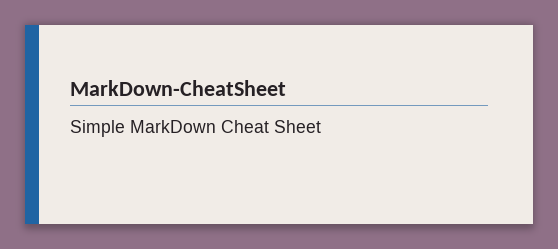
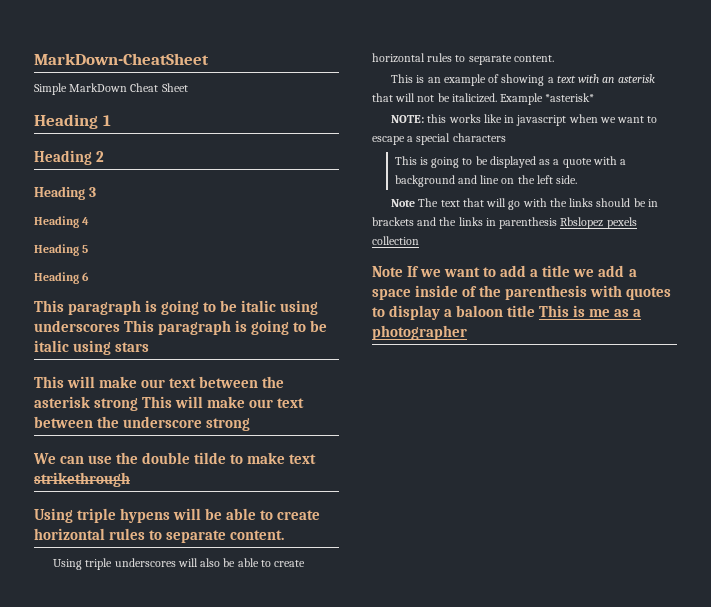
(321, 126) none -> [34,114,111,129] [34,150,105,165] [34,186,96,200] [34,216,90,228] [34,244,89,256] [34,272,90,284] [34,300,319,315] [34,320,328,335] [34,340,150,355] [34,376,285,388] [34,396,305,411] [34,416,251,431] [33,452,317,464] [34,472,130,487] [34,508,321,523] [34,528,285,543] [53,558,306,570] [372,53,554,65] [391,74,655,86] [372,93,595,105] [391,114,658,126] [372,133,506,145] [394,156,627,168] [394,175,578,187] [391,198,658,210] [372,217,637,229] [372,236,419,245] [372,265,637,277] [372,285,672,300] [372,305,642,320] [372,325,467,340] // Heading 1 // Heading 2 // Heading 3 // Heading 4 // Heading 5 // Heading 6 // This paragraph is going to be italic using underscores This paragraph is going to be italic using stars // This will make our text between the asterisk strong This will make our text between the underscore strong // We can use the double tilde to make text strikethrough // Using triple hypens will be able to create horizontal rules to separate content. // Using triple underscores will also be able to create horizontal rules to separate content. // This is an example of showing a text with an asterisk that will not be italicized. Example *asterisk* // NOTE: this works like in javascript when we want to escape a special characters // This is going to be displayed as a quote with a background and line on the left side. // Note The text that will go with the links should be in brackets and the links in parenthesis Rbslopez pexels collection // Note If we want to add a title we add a space inside of the parenthesis with quotes to display a baloon title This is me as a photographer

